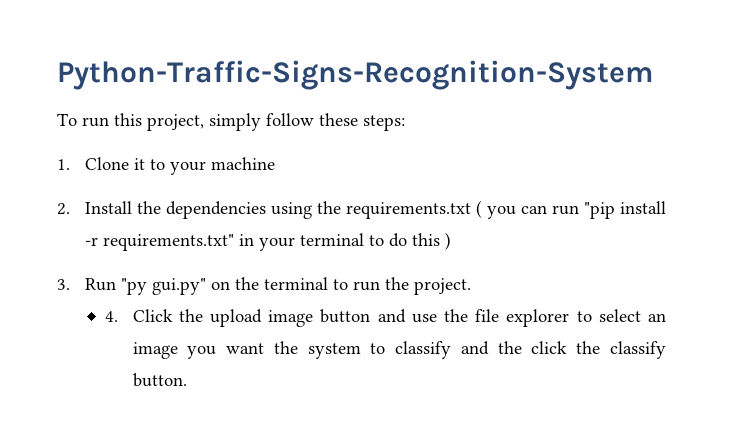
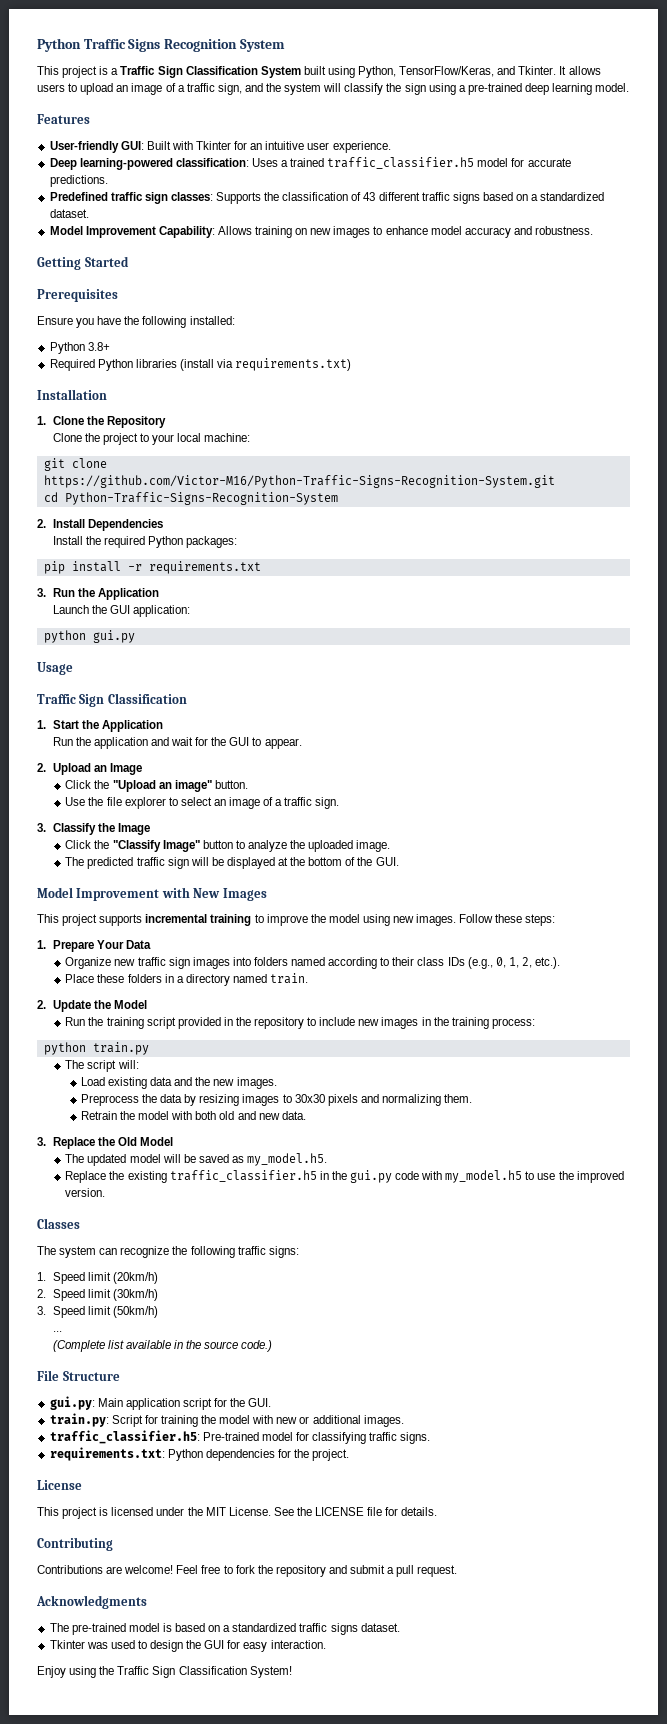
[57,60,653,90] [57,113,405,131] [57,157,275,175] [57,200,666,219] [84,232,451,251] [57,277,471,295] [104,309,437,327] Python-Traffic-Signs-Recognition-System // To run this project, simply follow these steps: // 1. Clone it to your machine // 2. Install the dependencies using the requirements.txt ( you can run "pip install -r requirements.txt" in your terminal to do this ) // 3. Run "py gui.py" on the terminal to run the project. // 4. Click the upload image button and use -> [37,38,285,52] [37,66,601,78] [37,83,630,95] [37,114,90,124] [49,141,391,153] [49,157,571,170] [49,175,108,187] [49,192,605,204] [49,209,89,218] [49,226,594,238] [37,256,129,270] [37,289,118,302] [37,316,235,328] [49,342,110,354] [49,358,352,371] [37,389,107,400] [37,416,166,428] [52,433,251,445] [43,458,107,471] [43,475,555,488] [43,492,338,505] [37,519,163,531] [52,536,238,548] [43,561,261,574] [37,588,159,600] [52,605,190,617] [43,630,135,643] [37,662,73,675] [37,693,187,707] [37,720,163,732] [52,737,302,749] [37,763,142,775] [65,780,248,792] [65,797,86,806] Python Traffic Signs Recognition System // This project is a Traffic Sign Classification System built using Python, TensorFlow/Keras, and Tkinter. It allows users to upload an image of a traffic sign, and the system will classify the sign using a pre-trained deep learning model. // Features // User-friendly GUI: Built with Tkinter for an intuitive user experience. // Deep learning-powered classification: Uses a trained traffic_classifier.h5 model for accurate predictions. // Predefined traffic sign classes: Supports the classification of 43 different traffic signs based on a standardized dataset. // Model Improvement Capability: Allows training on new images to enhance model accuracy and robustness. // Getting Started // Prerequisites // Ensure you have the following installed: // Python 3.8+ // Required Python libraries (install via requirements.txt) // Installation // 1. Clone the Repository // Clone the project to your local machine: // git clone https://github.com/Victor-M16/Python-Traffic-Signs-Recognition-System.git // cd Python-Traffic-Signs-Recognition-System // 2. Install Dependencies // Install the required Python packages: // pip install -r requirements.txt // 3. Run the Application // Launch the GUI application: // python gui.py // Usage // Traffic Sign Classification // 1. Start the Application // Run the application and wait for the GUI to appear. // 2. Upload an Image // Click the "Upload an image" button. // Use
[187,341,667,359] [132,373,187,387] you want the system to classify and the click the classify button. -> [263,797,340,809] [37,823,150,835] [65,840,391,852] [65,857,399,869] [37,887,267,901] [37,914,556,926] [37,940,151,952] [65,957,561,969] [65,973,309,986] [37,1000,147,1012] [65,1017,535,1029] [43,1042,149,1055] [65,1060,139,1072] [80,1077,277,1089] [80,1094,473,1106] [80,1111,306,1120] [37,1137,173,1149] [65,1153,328,1166] [65,1170,624,1183] [65,1188,106,1197] [37,1218,80,1229] [37,1246,299,1258] [37,1272,158,1284] [37,1289,158,1301] [37,1306,158,1318] [52,1331,62,1332] [52,1340,273,1352] [37,1370,120,1381] [49,1396,272,1410] [49,1413,404,1427] [49,1430,431,1444] [49,1447,350,1461] [37,1480,82,1490] [37,1507,438,1519] [37,1537,113,1551] [37,1565,458,1577] [36,1595,147,1609] [49,1623,400,1635] [49,1640,326,1652] [37,1666,292,1678] of a traffic sign. // 3. Classify the Image // Click the "Classify Image" button to analyze the uploaded image. // The predicted traffic sign will be displayed at the bottom of the GUI. // Model Improvement with New Images // This project supports incremental training to improve the model using new images. Follow these steps: // 1. Prepare Your Data // Organize new traffic sign images into folders named according to their class IDs (e.g., 0, 1, 2, etc.). // Place these folders in a directory named train. // 2. Update the Model // Run the training script provided in the repository to include new images in the training process: // python train.py // The script will: // Load existing data and the new images. // Preprocess the data by resizing images to 30x30 pixels and normalizing them. // Retrain the model with both old and new data. // 3. Replace the Old Model // The updated model will be saved as my_model.h5. // Replace the existing traffic_classifier.h5 in the gui.py code with my_model.h5 to use the improved version. // Classes // The system can recognize the following traffic signs: // 1. Speed limit (20km/h) // 2. Speed limit (30km/h) // 3. Speed limit (50km/h) // ... // (Complete list available in the source code.) // File Structure // gui.py: Main application script for the GUI. // train.py: Script for training the model with new or additional images. // traffic_classifier.h5: Pre-trained model for classifying traffic signs. // requirements.txt: Python dependencies for the project. // License // This project is licensed under the MIT License. See the LICENSE file for details. // Contributing // Contributions are welcome! Feel free to fork the repository and submit a pull request. // Acknowledgments // The pre-trained model is based on a standardized traffic signs dataset. // Tkinter was used to design the GUI for easy interaction. // Enjoy using the Traffic Sign Classification System!

